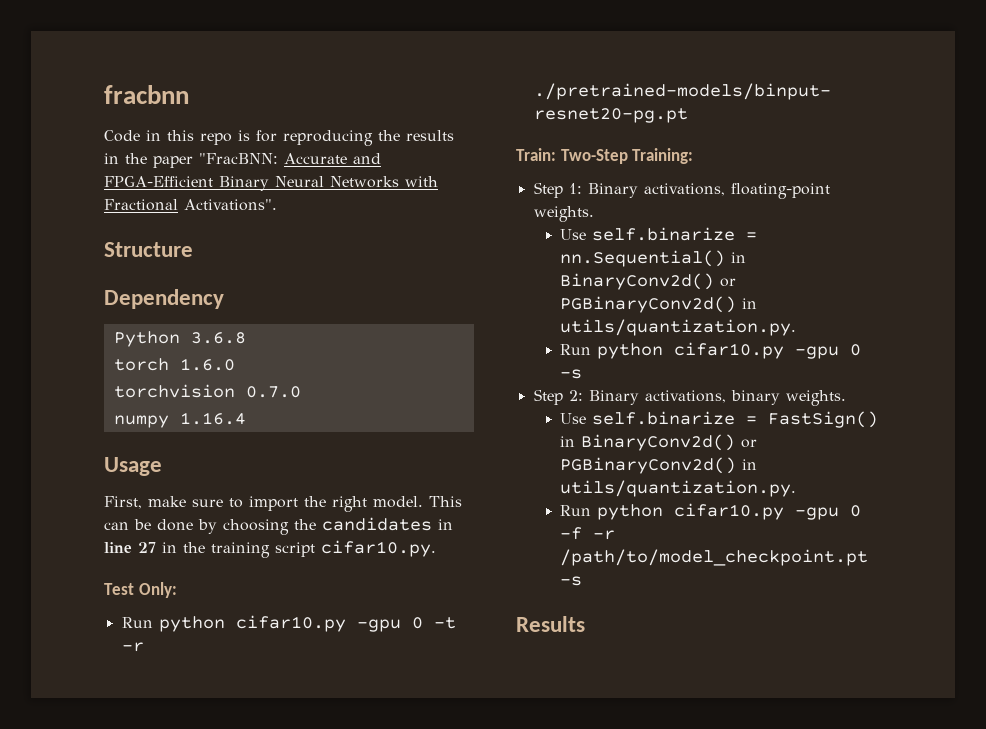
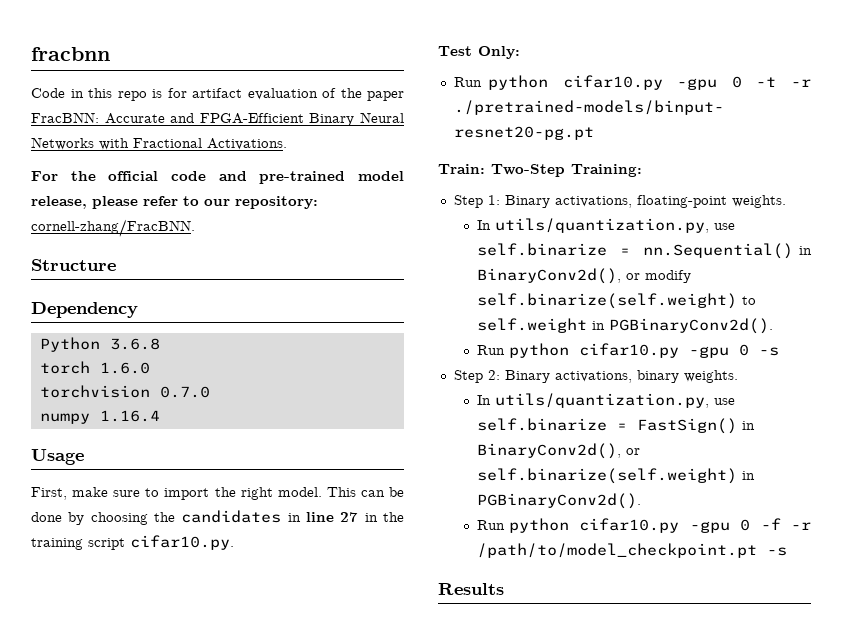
[283,130,454,146] [104,153,119,164] reproducing the results in -> [192,88,336,100] artifact evaluation of
[199,153,278,164] "FracBNN: -> [31,112,99,123] FracBNN:
[184,199,277,211] Activations". -> [207,138,287,150] [31,171,404,184] [31,196,318,209] [31,219,195,237] Activations. // For the official code and pre-trained model release, please refer to our repository: cornell-zhang/FracBNN.
[560,229,587,240] Use -> [476,218,735,233] In utils/quantization.py, use
[560,273,737,290] [560,296,758,313] [560,319,797,336] BinaryConv2d() or PGBinaryConv2d() in utils/quantization.py. -> [476,268,691,284] [476,293,756,309] [476,318,773,334] BinaryConv2d(), or modify self.binarize(self.weight) to self.weight in PGBinaryConv2d().
[560,413,587,424] Use -> [476,393,735,408] In utils/quantization.py, use
[581,434,758,451] [560,457,758,474] [560,480,797,497] BinaryConv2d() or PGBinaryConv2d() in utils/quantization.py. -> [476,443,640,459] [476,468,755,484] [476,493,641,509] BinaryConv2d(), or self.binarize(self.weight) in PGBinaryConv2d().

